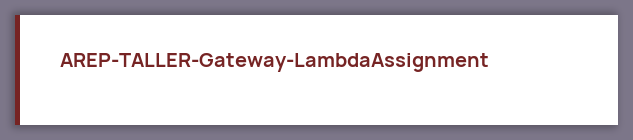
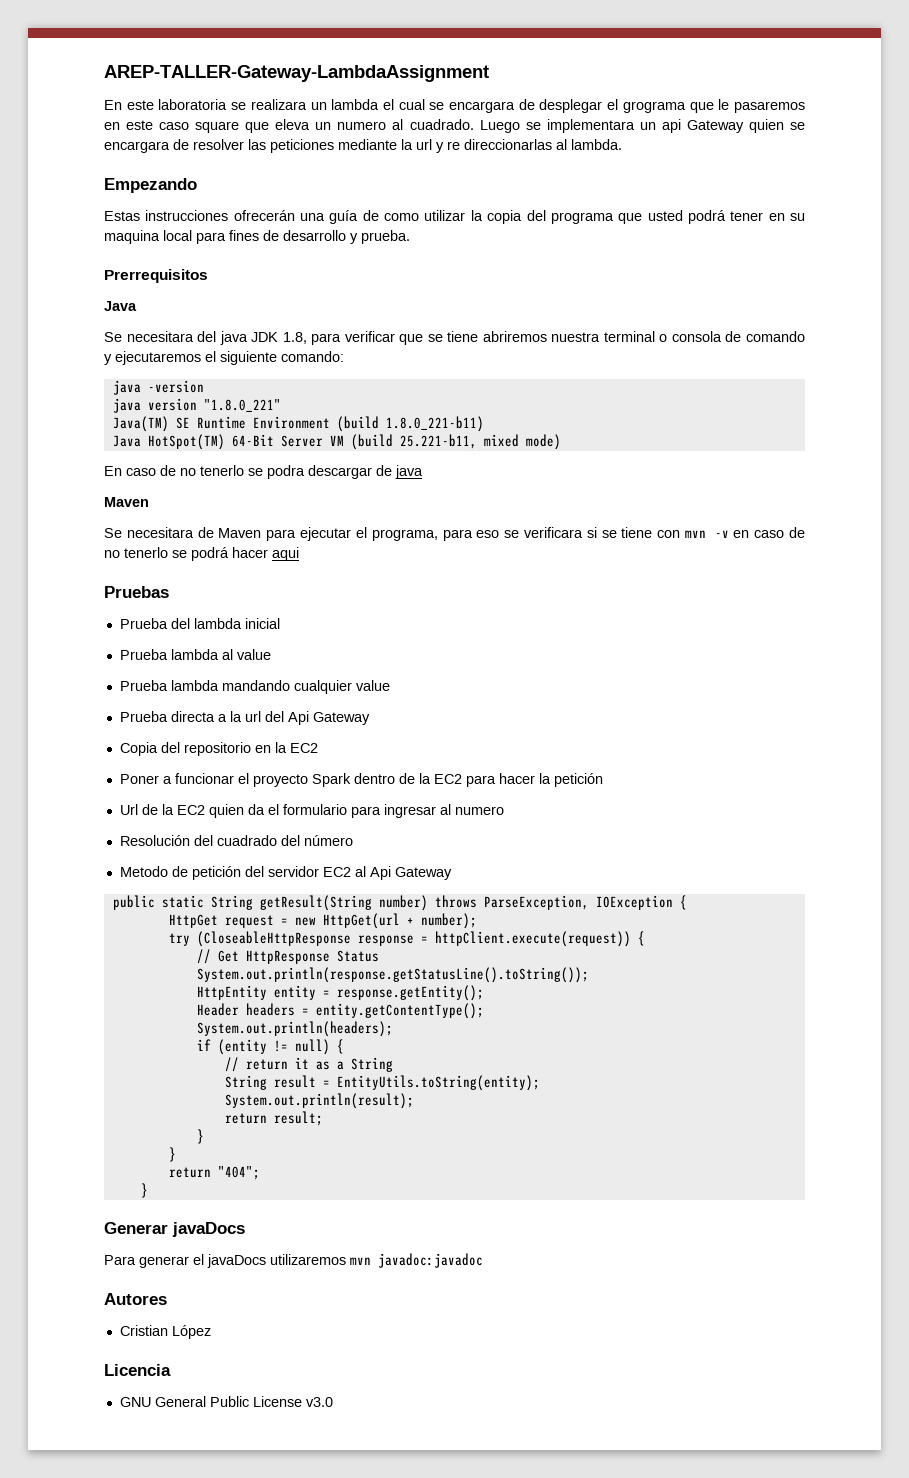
(489, 62) none -> [104,99,805,113] [104,119,805,133] [104,139,622,153] [104,178,197,193] [104,210,806,224] [104,230,410,244] [104,269,208,283] [104,301,137,311] [104,331,805,345] [104,351,344,365] [112,380,204,395] [112,398,281,413] [112,416,484,432] [112,434,561,450] [104,465,423,479] [104,497,149,507] [104,527,805,541] [104,547,299,561] [104,586,169,598] [119,618,280,629] [119,649,271,660] [119,680,390,694] [119,711,370,725] [119,742,318,756] [119,773,603,787] [119,804,504,818] [119,835,353,846] [119,866,452,880] [112,895,687,911] [168,913,477,929] [168,931,645,947] [196,949,379,964] [196,967,589,983] [196,985,484,1001] [196,1003,484,1019] [196,1021,393,1037] [196,1039,344,1055] [224,1057,393,1072] [224,1075,540,1091] [224,1093,414,1109] [224,1111,323,1126] [196,1129,204,1144] [168,1147,176,1162] [168,1166,260,1180] [140,1183,148,1198] [104,1222,245,1237] [104,1253,483,1268] [104,1293,167,1305] [119,1325,211,1339] [104,1364,171,1376] [119,1396,333,1407] // En este laboratoria se realizara un lambda el cual se encargara de desplegar el grograma que le pasaremos en este caso square que eleva un numero al cuadrado. Luego se implementara un api Gateway quien se encargara de resolver las peticiones mediante la url y re direccionarlas al lambda. // Empezando // Estas instrucciones ofrecerán una guía de como utilizar la copia del programa que usted podrá tener en su maquina local para fines de desarrollo y prueba. // Prerrequisitos // Java // Se necesitara del java JDK 1.8, para verificar que se tiene abriremos nuestra terminal o consola de comando y ejecutaremos el siguiente comando: // java -version // java version "1.8.0_221" // Java(TM) SE Runtime Environment (build 1.8.0_221-b11) // Java HotSpot(TM) 64-Bit Server VM (build 25.221-b11, mixed mode) // En caso de no tenerlo se podra descargar de java // Maven // Se necesitara de Maven para ejecutar el programa, para eso se verificara si se tiene con mvn -v en caso de no tenerlo se podrá hacer aqui // Pruebas // Prueba del lambda inicial // Prueba lambda al value // Prueba lambda mandando cualquier value // Prueba directa a la url del Api Gateway // Copia del repositorio en la EC2 // Poner a funcionar el proyecto Spark dentro de la EC2 para hacer la petición // Url de la EC2 quien da el formulario para ingresar al numero // Resolución del cuadrado del número // Metodo de petición del servidor EC2 al Api Gateway // public static String getResult(String number) throws ParseException, IOException { // HttpGet request = new HttpGet(url + number); // try (CloseableHttpResponse response = httpClient.execute(request)) { // // Get HttpResponse Status // System.out.println(response.getStatusLine().toString()); // HttpEntity entity = response.getEntity(); // Header headers = entity.getContentType(); // System.out.println(headers); // if (entity != null) { // // return it as a String // String result = EntityUtils.toString(entity); // System.out.println(result); // return result; // } // } // return "404"; // } // Generar javaDocs // Para generar el javaDocs utilizaremos mvn javadoc:javadoc // Autores // Cristian López // Licencia // GNU General Public License v3.0

